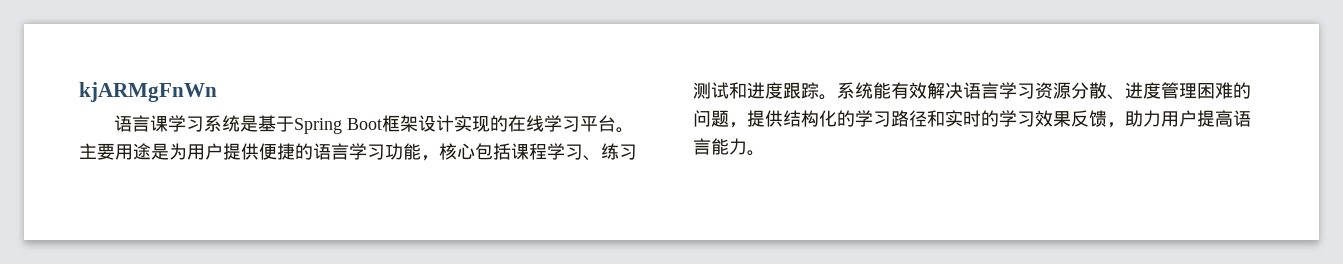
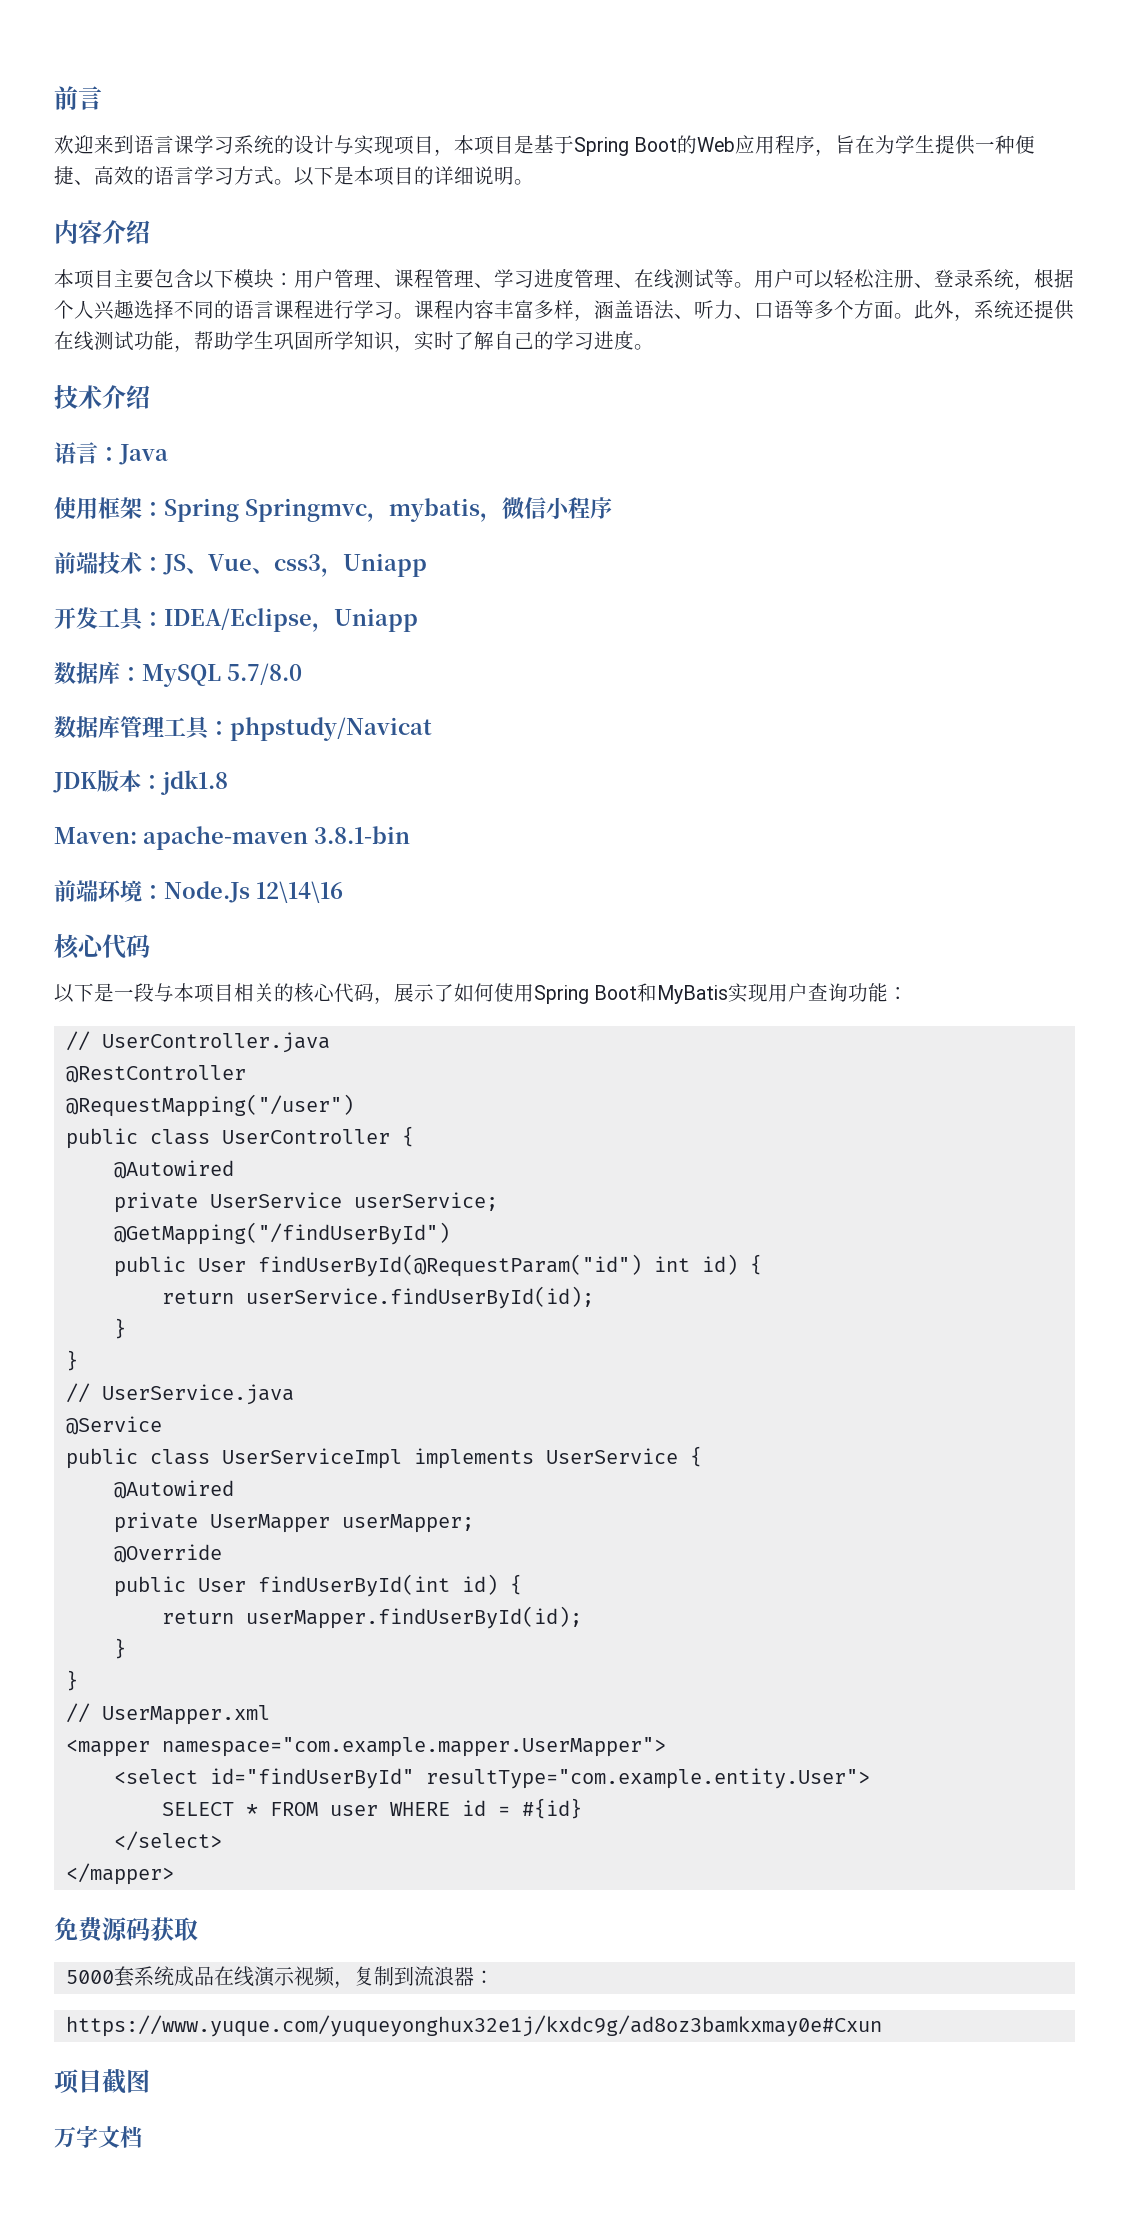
[79,82,217,102] kjARMgFnWn // -> [54,86,102,110] [54,135,134,154] 前言 // 欢迎来到
[240,115,635,134] [79,143,637,161] [693,82,1251,100] [693,110,1251,128] [693,138,765,156] 是基于Spring Boot框架设计实现的在线学习平台。主要用途是为用户提供便捷的语言学习功能，核心包括课程学习、练习测试和进度跟踪。系统能有效解决语言学习资源分散、进度管理困难的问题，提供结构化的学习路径和实时的学习效果反馈，助力用户提高语言能力。 -> [274,135,1036,156] [54,166,534,186] [54,220,150,244] [54,269,1074,290] [54,300,1074,321] [54,331,654,352] [54,385,150,409] [54,442,168,465] [54,497,612,522] [54,552,427,577] [54,607,418,632] [54,661,302,687] [54,715,432,741] [53,770,228,795] [54,826,410,850] [54,880,343,903] [54,934,150,960] [54,983,909,1004] [65,1031,330,1053] [65,1065,246,1083] [65,1094,354,1117] [65,1126,414,1149] [113,1160,234,1179] [113,1192,498,1213] [113,1222,450,1245] [113,1254,762,1277] [161,1286,594,1309] [113,1318,126,1339] [65,1350,78,1371] [65,1383,294,1405] [65,1416,162,1435] [65,1446,702,1469] [113,1480,234,1499] [113,1512,474,1533] [113,1544,222,1563] [113,1574,522,1597] [161,1606,582,1629] [113,1638,126,1659] [65,1670,78,1691] [65,1703,270,1725] [65,1737,666,1757] [113,1768,870,1789] [161,1798,582,1819] [113,1831,222,1851] [65,1863,174,1885] [54,1917,198,1942] [65,1966,494,1989] [65,2015,882,2037] [54,2069,150,2094] [54,2125,142,2148] 的设计与实现项目，本项目是基于Spring Boot的Web应用程序，旨在为学生提供一种便捷、高效的语言学习方式。以下是本项目的详细说明。 // 内容介绍 // 本项目主要包含以下模块：用户管理、课程管理、学习进度管理、在线测试等。用户可以轻松注册、登录系统，根据个人兴趣选择不同的语言课程进行学习。课程内容丰富多样，涵盖语法、听力、口语等多个方面。此外，系统还提供在线测试功能，帮助学生巩固所学知识，实时了解自己的学习进度。 // 技术介绍 // 语言：Java // 使用框架：Spring Springmvc，mybatis，微信小程序 // 前端技术：JS、Vue、css3，Uniapp // 开发工具：IDEA/Eclipse，Uniapp // 数据库：MySQL 5.7/8.0 // 数据库管理工具：phpstudy/Navicat // JDK版本：jdk1.8 // Maven: apache-maven 3.8.1-bin // 前端环境：Node.Js 12\14\16 // 核心代码 // 以下是一段与本项目相关的核心代码，展示了如何使用Spring Boot和MyBatis实现用户查询功能： // // UserController.java // @RestController // @RequestMapping("/user") // public class UserController { // @Autowired // private UserService userService; // @GetMapping("/findUserById") // public User findUserById(@RequestParam("id") int id) { // return userService.findUserById(id); // } // } // // UserService.java // @Service // public class UserServiceImpl implements UserService { // @Autowired // private UserMapper userMapper; // @Override // public User findUserById(int id) { // return userMapper.findUserById(id); // } // } // // UserMapper.xml // <mapper namespace="com.example.mapper.UserMapper"> // <select id="findUserById" resultType="com.example.entity.User"> // SELECT * FROM user WHERE id = #{id} // </select> // </mapper> // 免费源码获取 // 5000套系统成品在线演示视频，复制到流浪器： // https://www.yuque.com/yuqueyonghux32e1j/kxdc9g/ad8oz3bamkxmay0e#Cxun // 项目截图 // 万字文档

